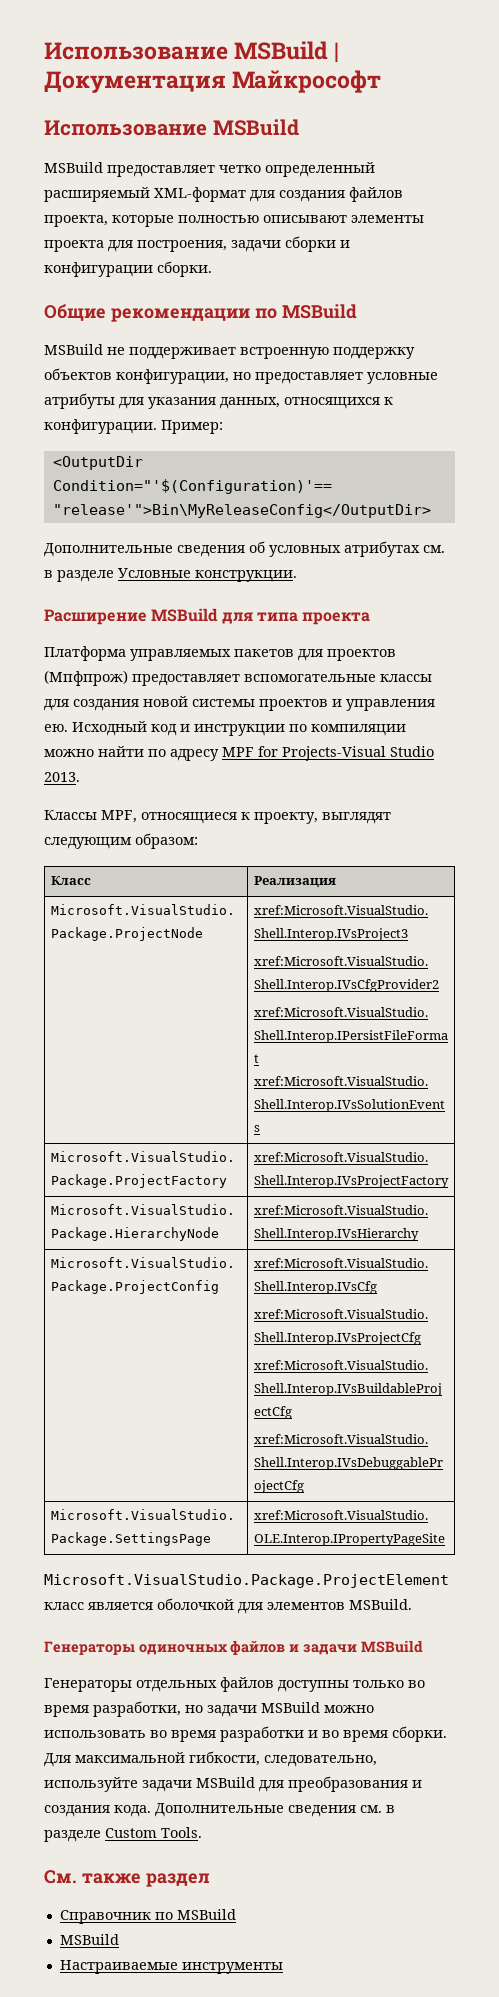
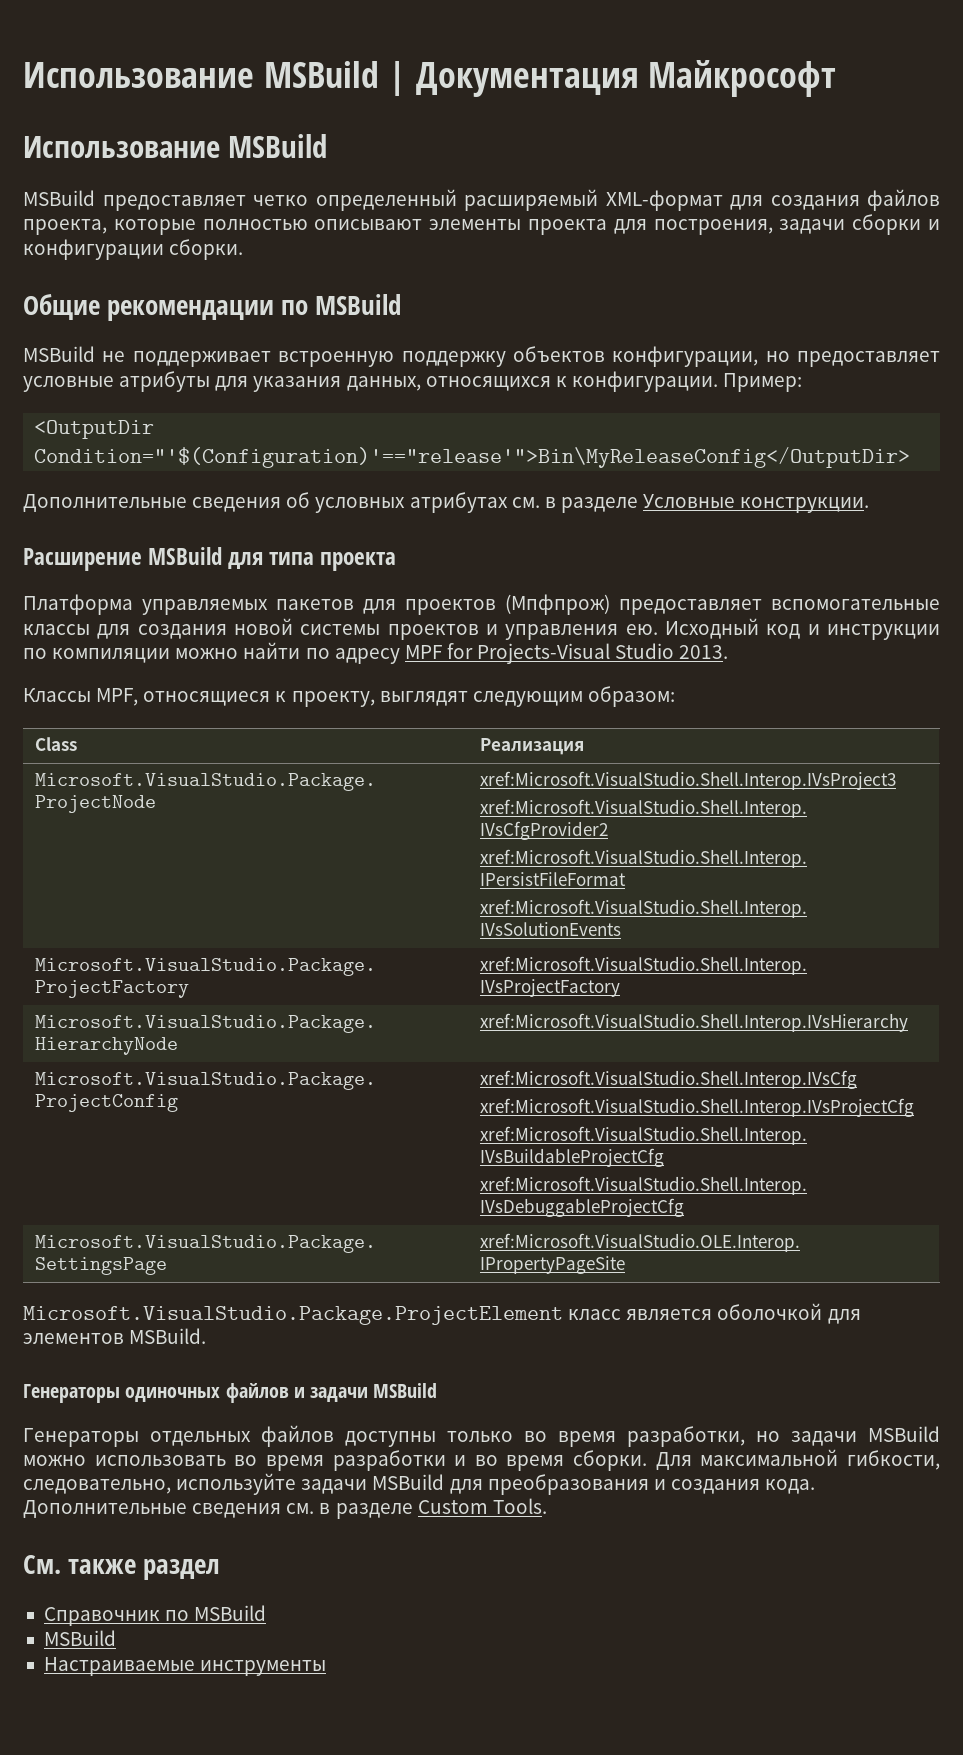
[50,876,91,885] Класс -> [34,737,77,751] Class

